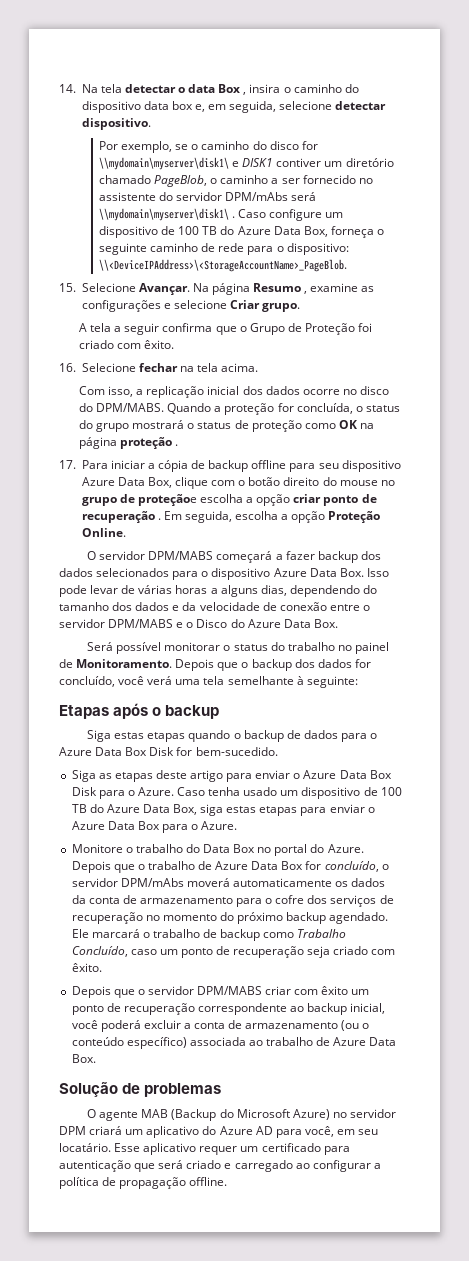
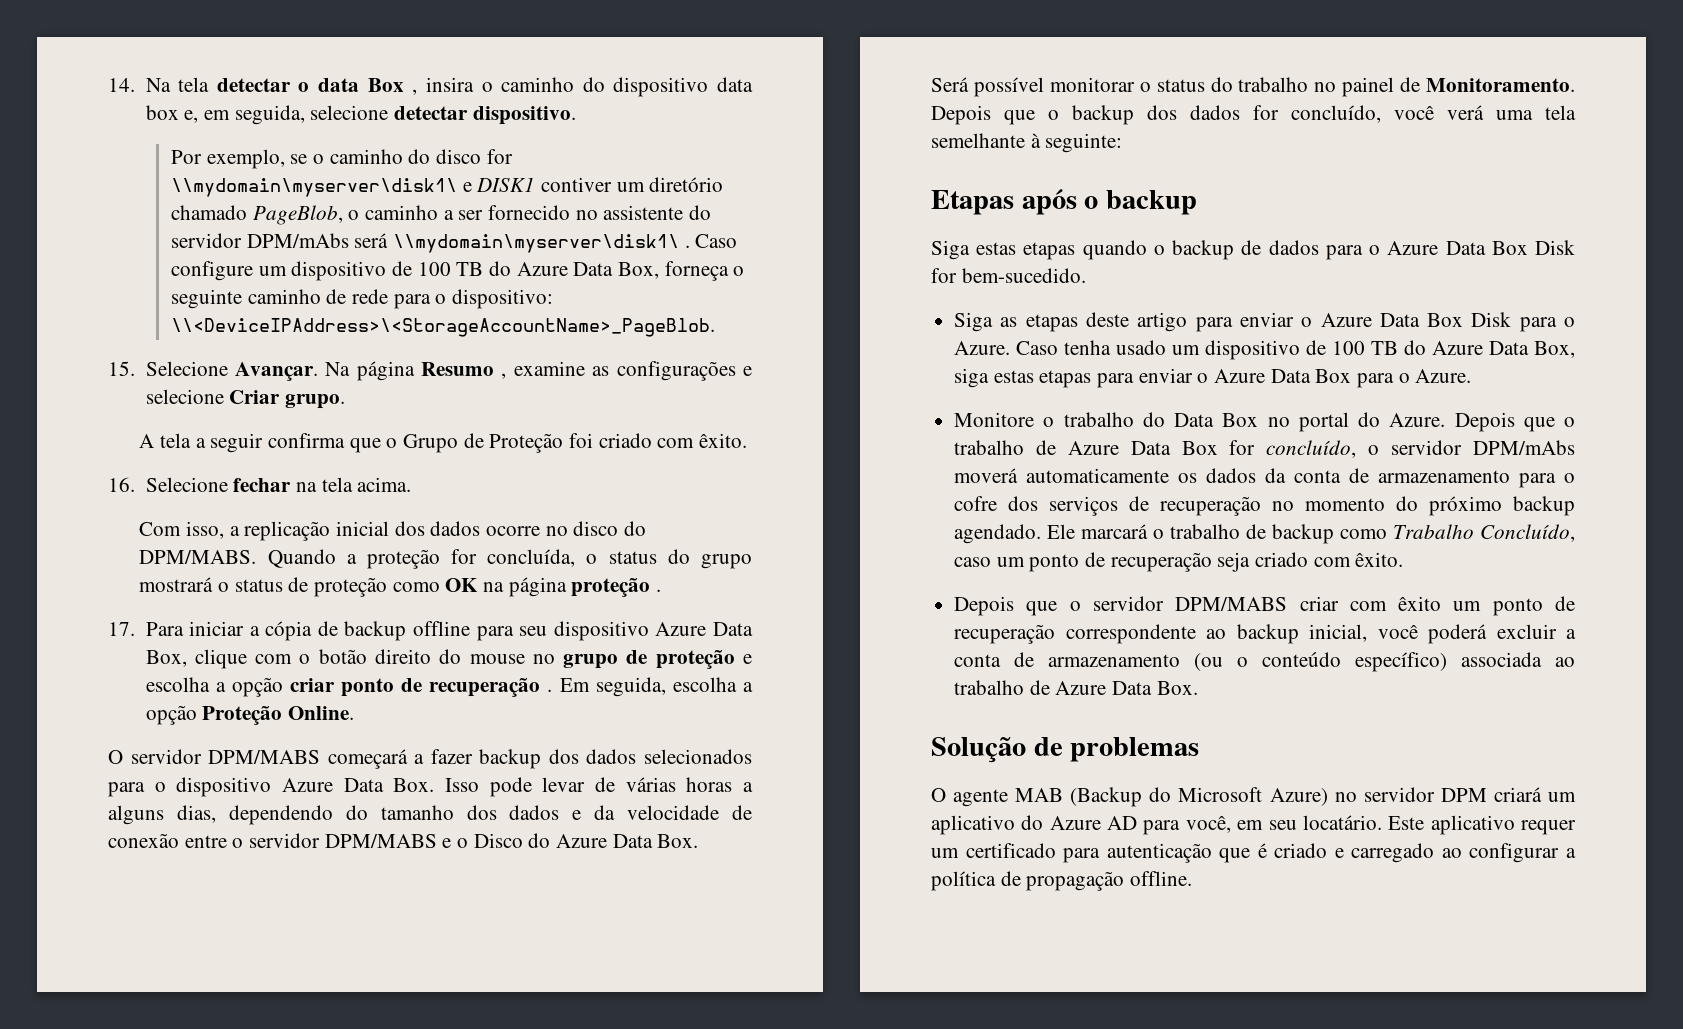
[137,494,197,506] proteçãoe -> [655,650,752,669] proteção e
[114,1143,141,1152] Esse -> [1388,816,1425,830] Este
[158,1160,184,1169] será -> [1257,843,1267,858] é

